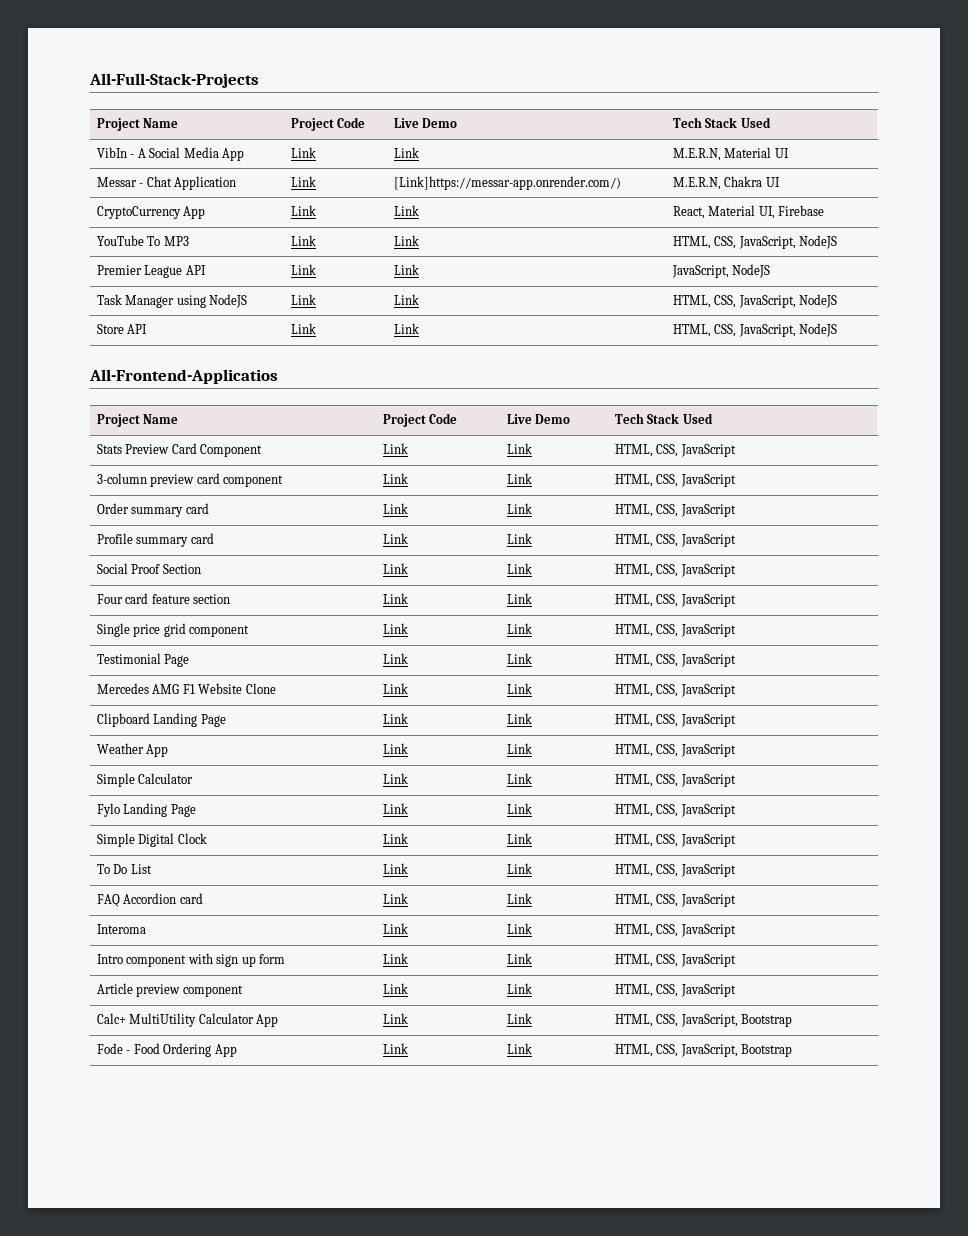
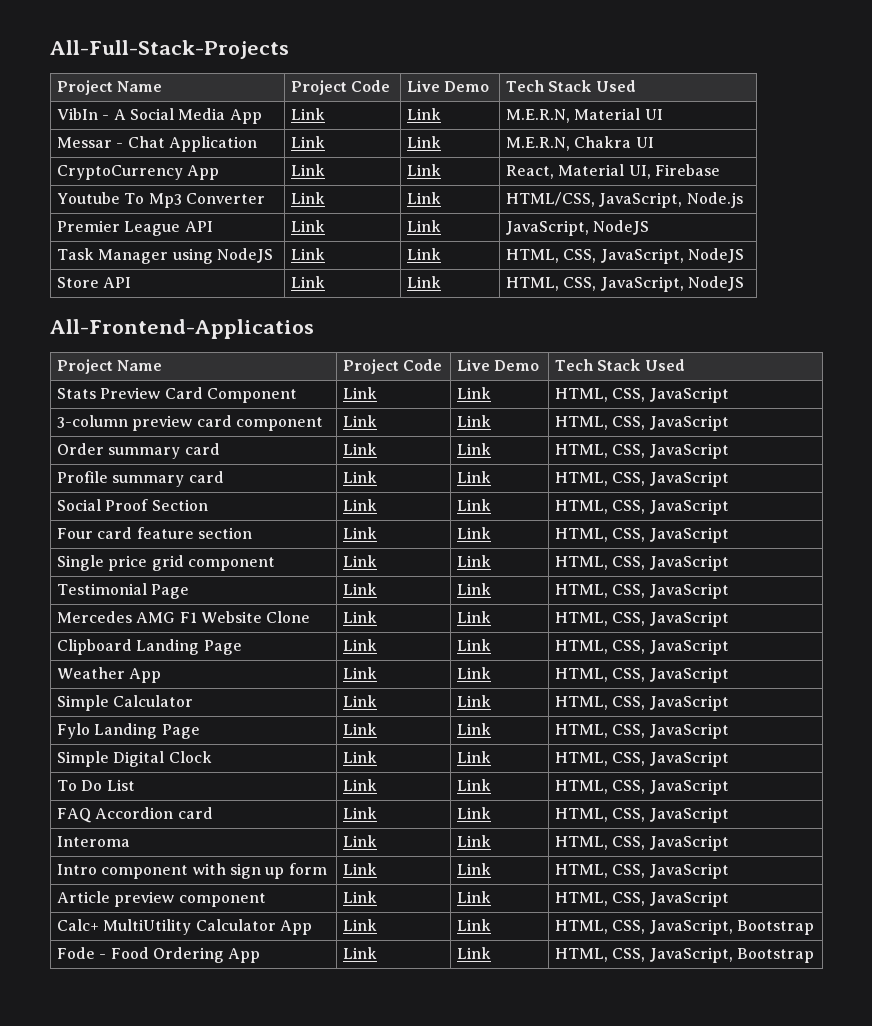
[393,176,621,190] [Link]https://messar-app.onrender.com/) -> [407,136,442,148] Link
[96,235,189,246] [290,235,316,246] [393,235,419,246] [672,235,838,249] YouTube To MP3 | Link | Link | HTML, CSS, JavaScript, NodeJS -> [57,192,265,208] [291,192,326,204] [407,192,442,204] [506,192,743,208] Youtube To Mp3 Converter | Link | Link | HTML/CSS, JavaScript, Node.js

